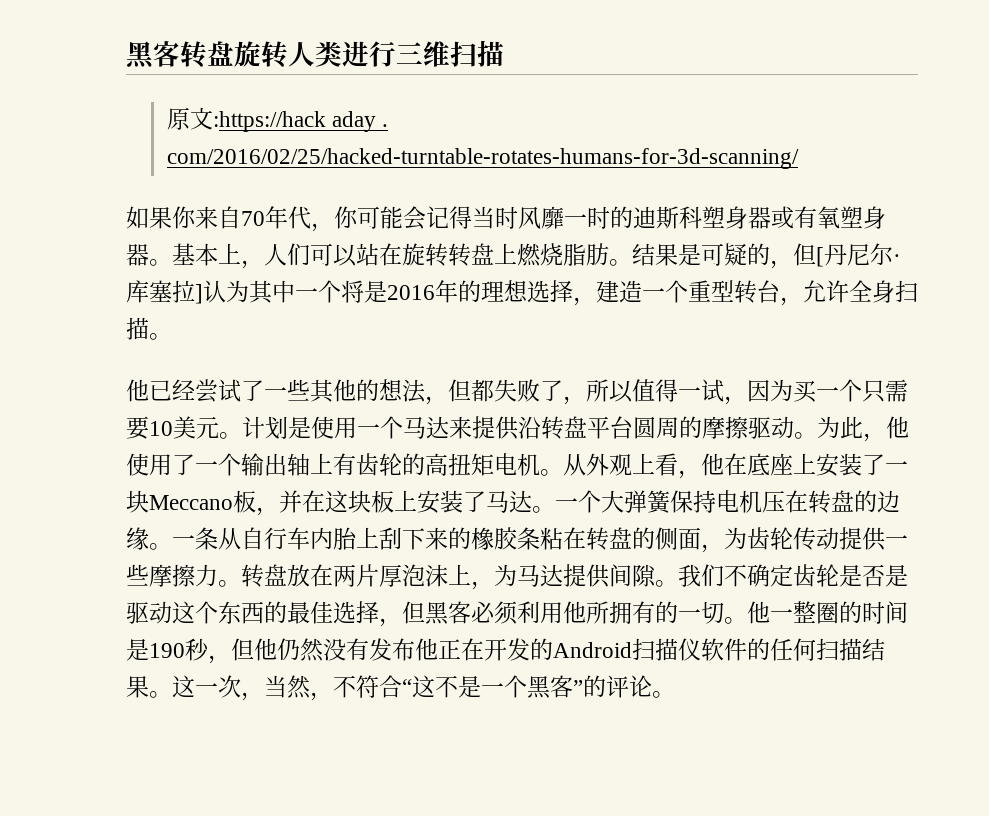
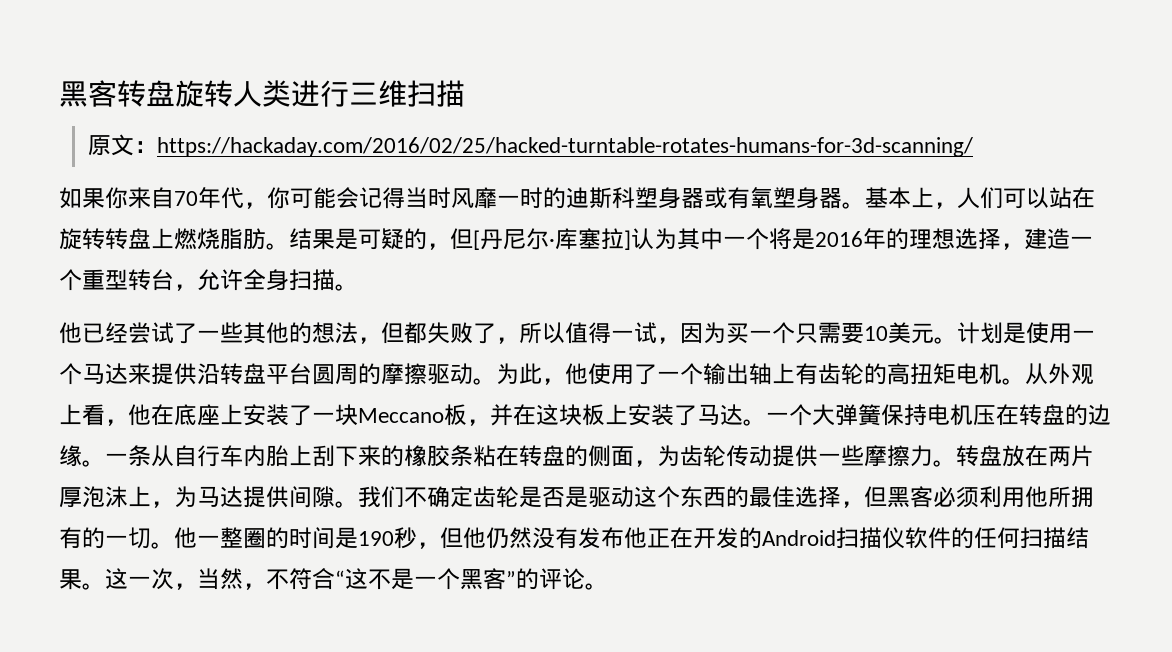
[213,111,389,132] [167,148,800,169] :https://hack aday . com/2016/02/25/hacked-turntable-rotates-humans-for-3d-scanning/ -> [133,137,973,157] ：https://hackaday.com/2016/02/25/hacked-turntable-rotates-humans-for-3d-scanning/

